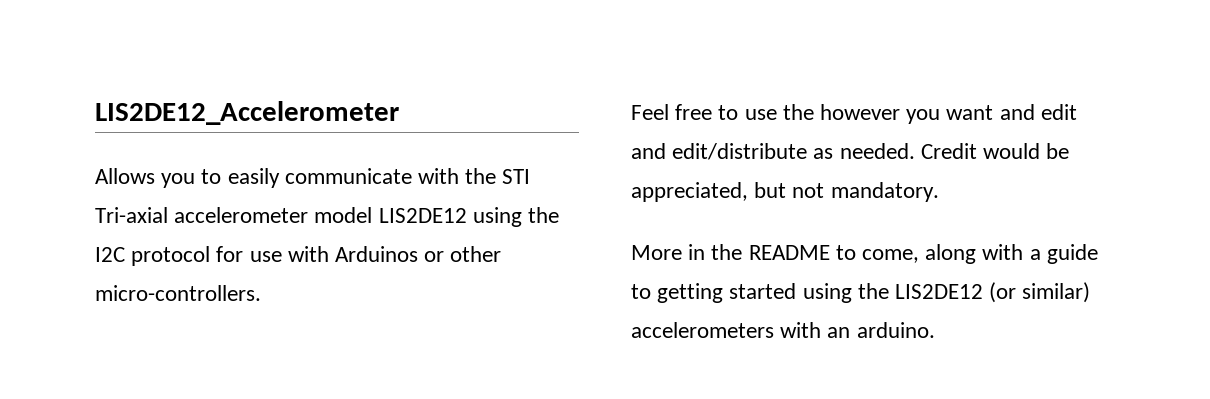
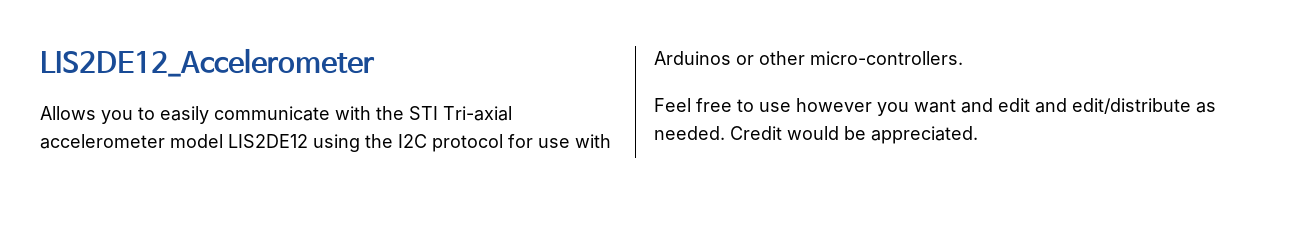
[782,104,814,120] the -> (791, 107) none
[631,182,939,202] [631,244,1098,264] [631,282,1091,303] [631,322,935,338] appreciated, but not mandatory. // More in the README to come, along with a guide to getting started using the LIS2DE12 (or similar) accelerometers with an arduino. -> [871,126,978,144] appreciated.

